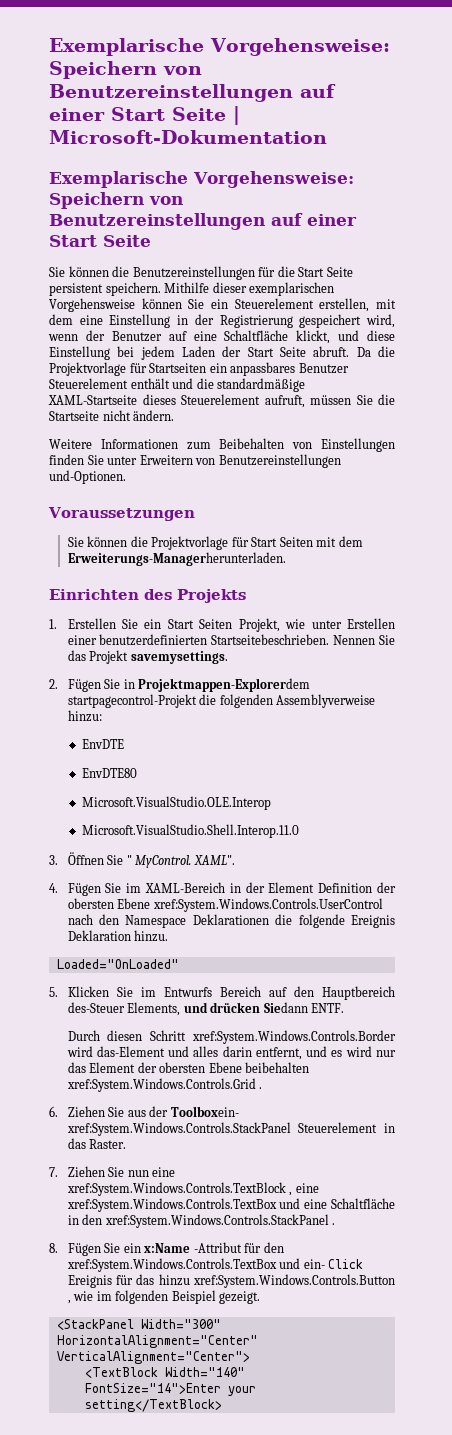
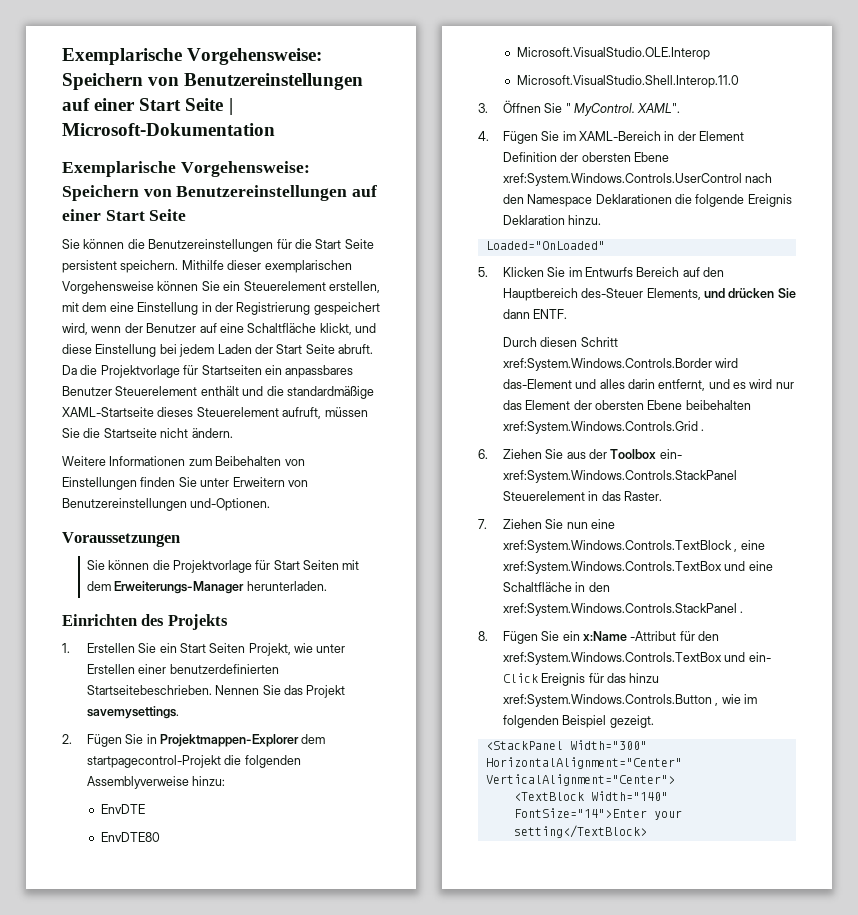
[67,552,286,566] Erweiterungs-Managerherunterladen. -> [114,581,327,594] Erweiterungs-Manager herunterladen.
[138,678,311,692] Projektmappen-Explorerdem -> [159,734,326,747] Projektmappen-Explorer dem
[263,1002,308,1013] Siedann -> [777,288,796,298] [502,309,530,319] Sie dann
[170,1106,239,1117] Toolboxein- -> [610,449,682,459] Toolbox ein-

